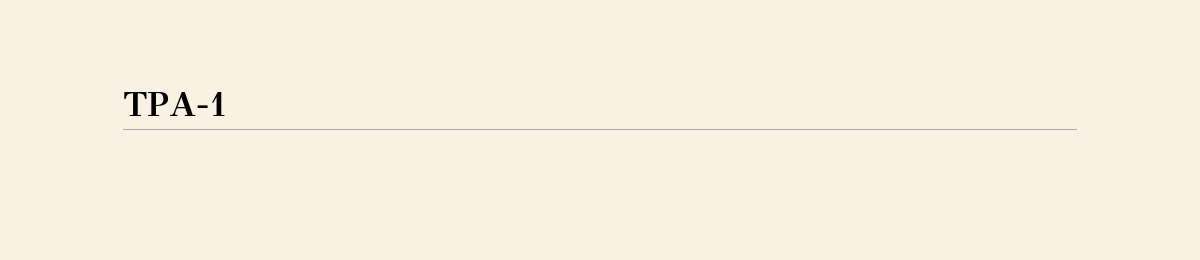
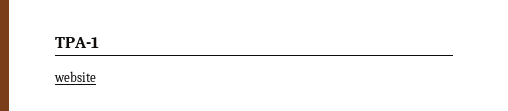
(227, 104) none -> [54,71,96,82] // website

